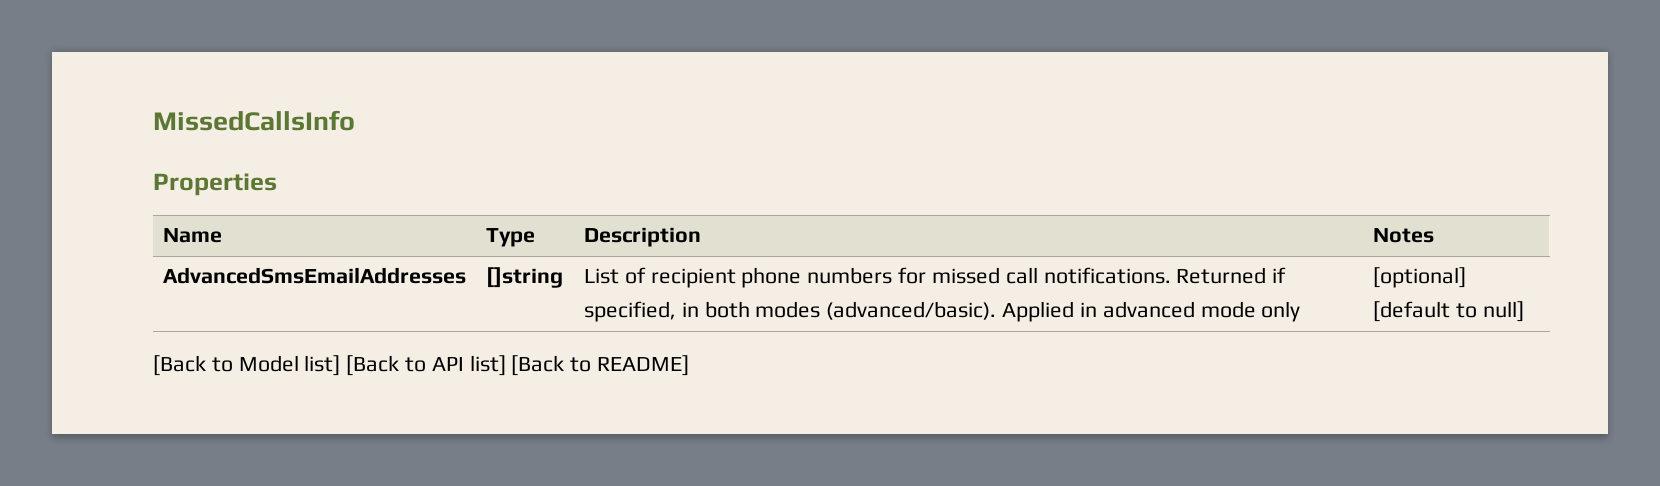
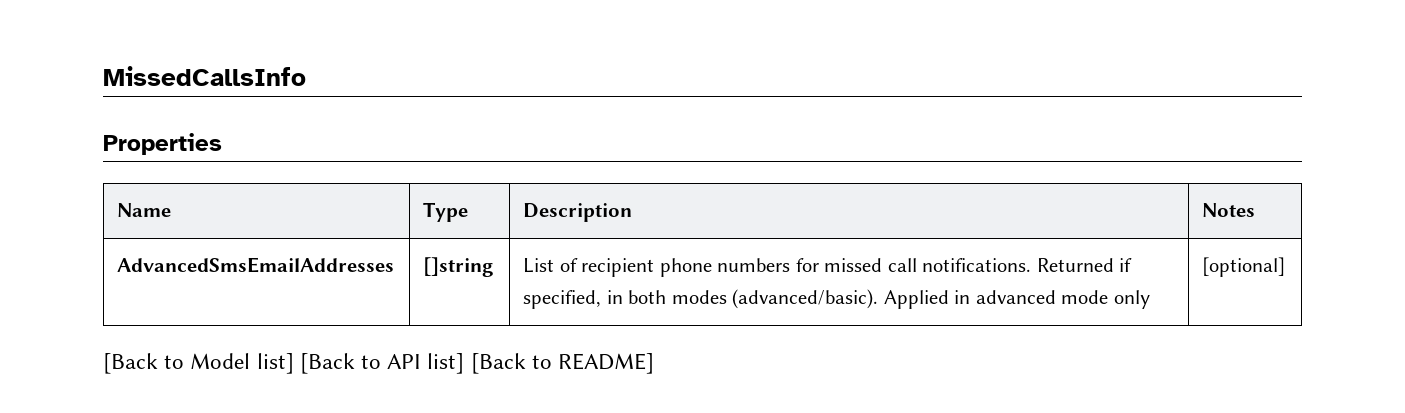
[1373,301,1524,322] [default to null] -> (1286, 267) none

